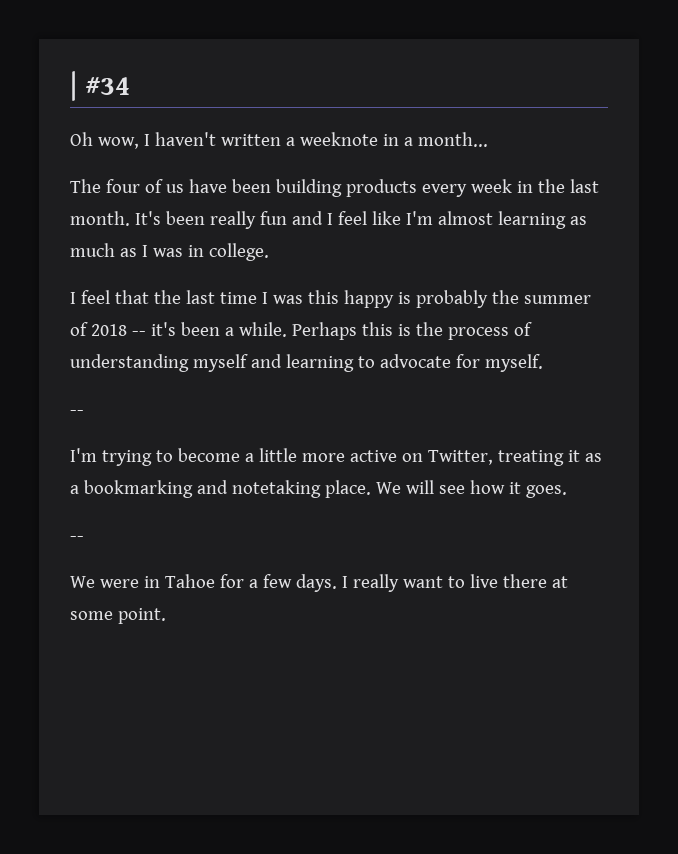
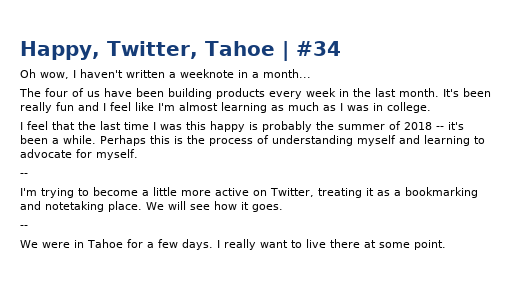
(70, 86) none -> [20,41,275,60] Happy, Twitter, Tahoe

